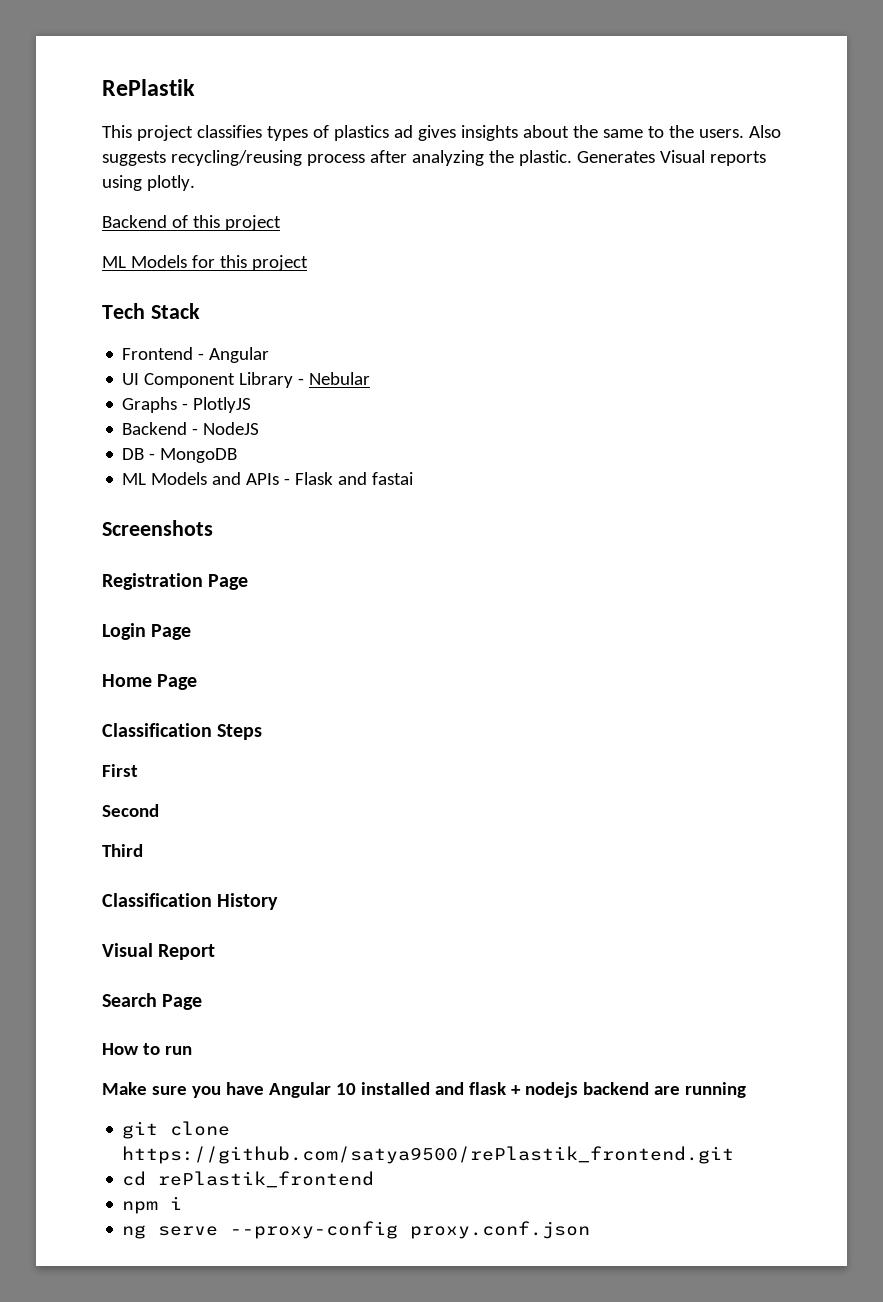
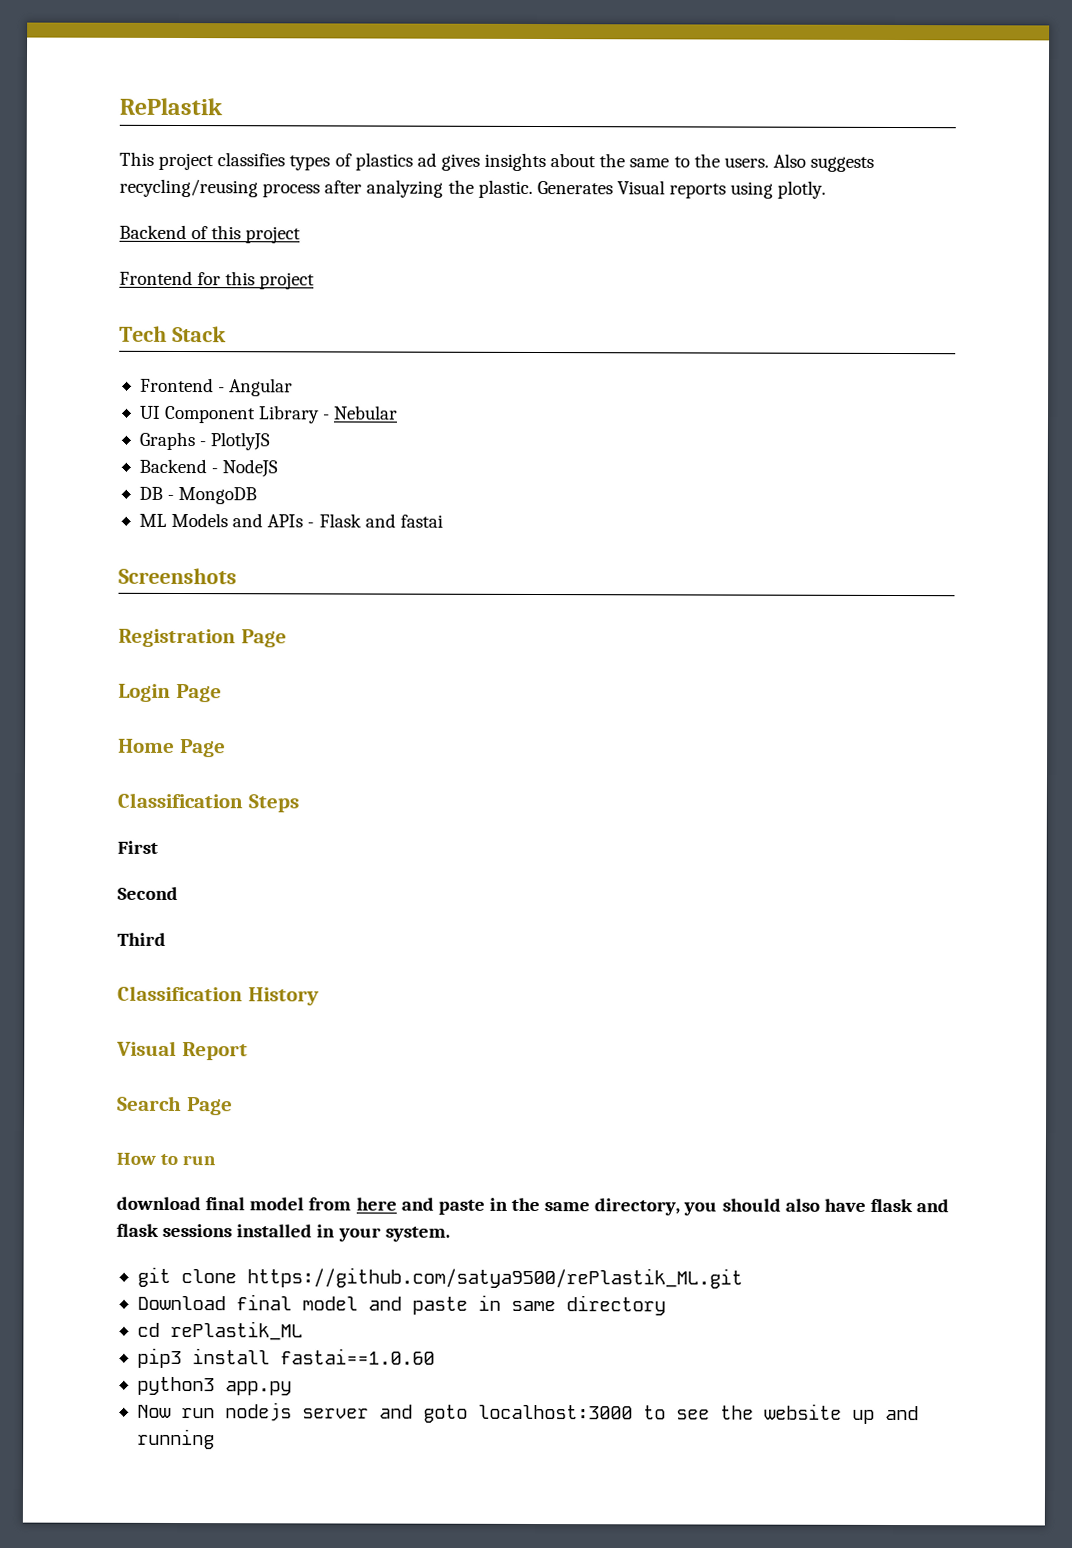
[102,255,187,268] ML Models -> [119,270,193,286] Frontend
[102,1082,746,1098] [122,1121,231,1139] [122,1146,735,1164] [122,1171,375,1188] [122,1196,183,1214] [122,1221,591,1239] Make sure you have Angular 10 installed and flask + nodejs backend are running // git clone https://github.com/satya9500/rePlastik_frontend.git // cd rePlastik_frontend // npm i // ng serve --proxy-config proxy.conf.json -> [116,1196,950,1216] [116,1223,450,1242] [136,1266,743,1289] [136,1294,666,1316] [136,1320,303,1341] [136,1347,435,1369] [136,1376,292,1396] [136,1402,919,1424] [136,1428,215,1450] download final model from here and paste in the same directory, you should also have flask and flask sessions installed in your system. // git clone https://github.com/satya9500/rePlastik_ML.git // Download final model and paste in same directory // cd rePlastik_ML // pip3 install fastai==1.0.60 // python3 app.py // Now run nodejs server and goto localhost:3000 to see the website up and running

